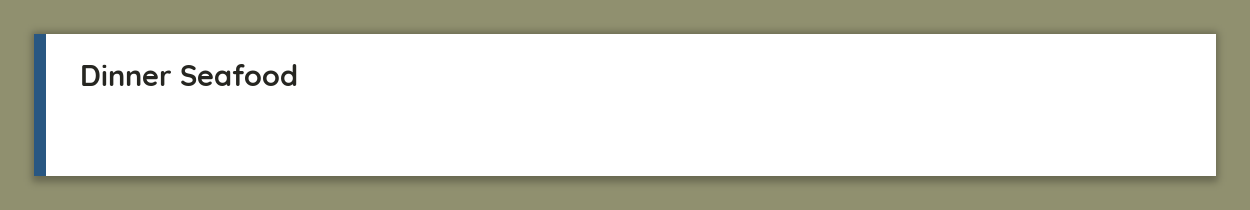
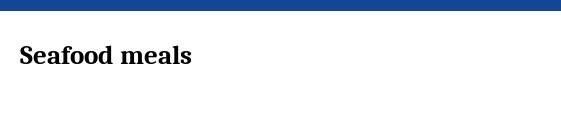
[80,64,298,86] Dinner Seafood -> [20,45,193,64] Seafood meals

